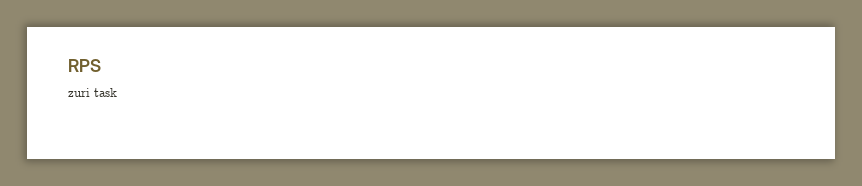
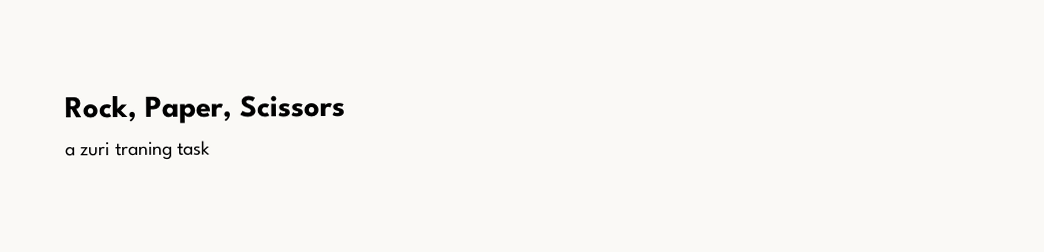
[68,59,101,72] [68,88,90,97] RPS // zuri -> [64,94,346,124] [65,141,173,161] Rock, Paper, Scissors // a zuri traning

